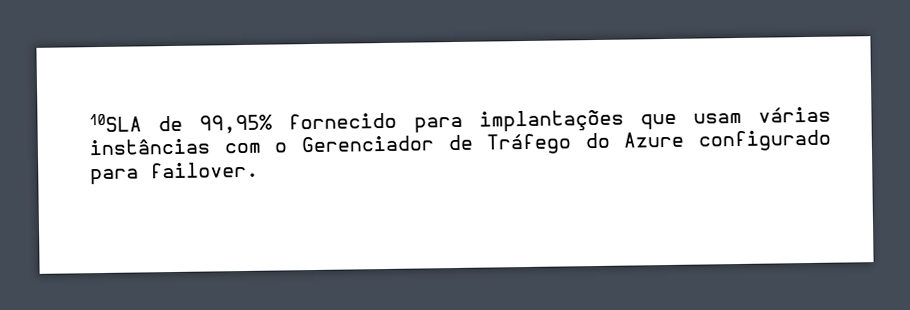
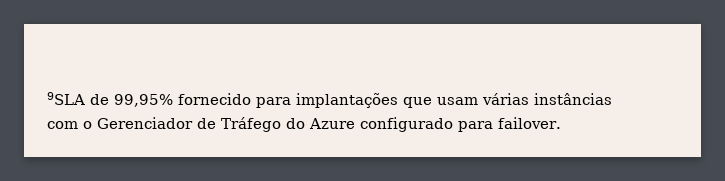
[89,113,142,133] 10SLA -> [47,92,85,105] 9SLA

